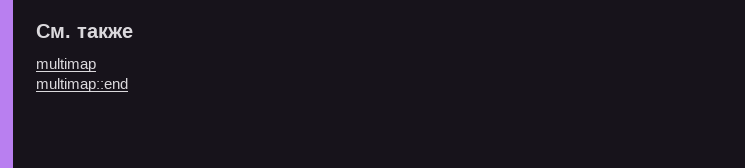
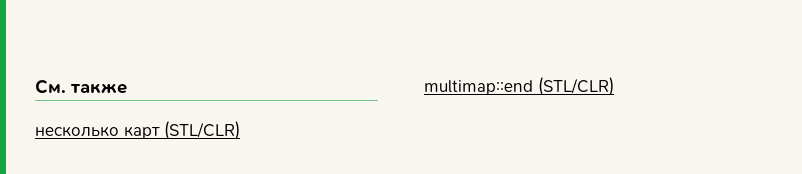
[36,58,96,72] multimap -> [35,121,241,140] несколько карт (STL/CLR)
(128, 85) none -> [537,77,614,96] (STL/CLR)

